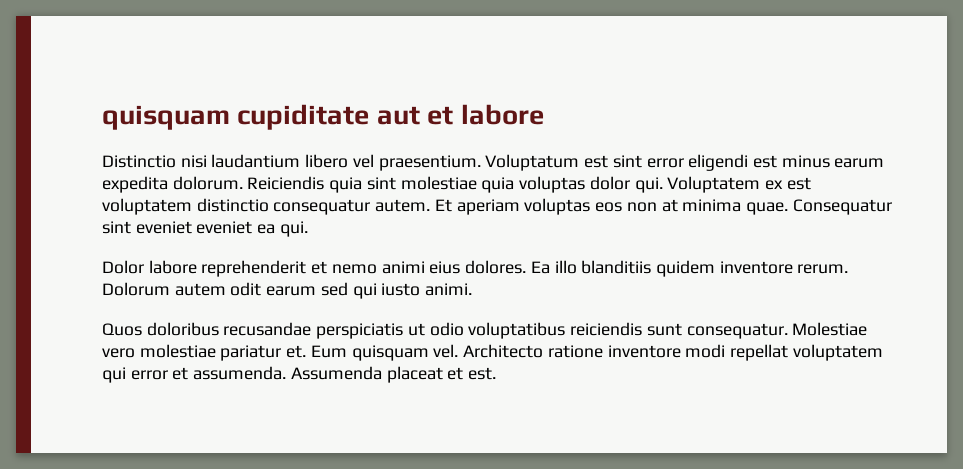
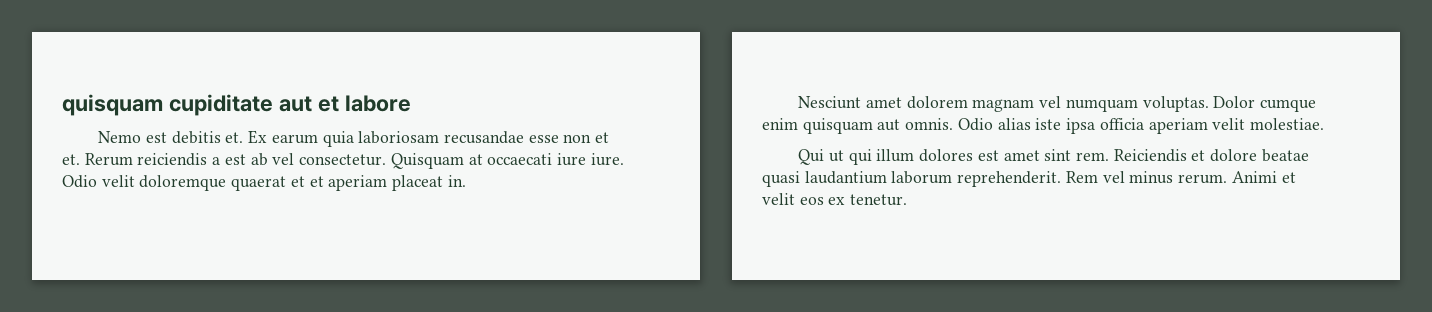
[102,154,885,171] [102,176,811,193] [102,198,892,215] [102,221,308,237] [102,260,849,277] [102,282,473,299] [102,322,868,339] [102,344,883,361] [102,366,497,383] Distinctio nisi laudantium libero vel praesentium. Voluptatum est sint error eligendi est minus earum expedita dolorum. Reiciendis quia sint molestiae quia voluptas dolor qui. Voluptatem ex est voluptatem distinctio consequatur autem. Et aperiam voluptas eos non at minima quae. Consequatur sint eveniet eveniet ea qui. // Dolor labore reprehenderit et nemo animi eius dolores. Ea illo blanditiis quidem inventore rerum. Dolorum autem odit earum sed qui iusto animi. // Quos doloribus recusandae perspiciatis ut odio voluptatibus reiciendis sunt consequatur. Molestiae vero molestiae pariatur et. Eum quisquam vel. Architecto ratione inventore modi repellat voluptatem qui error et assumenda. Assumenda placeat et est. -> [98,130,610,147] [62,153,624,169] [62,175,466,191] [798,96,1316,112] [762,118,1324,134] [798,149,1309,165] [762,171,1296,187] [762,193,908,206] Nemo est debitis et. Ex earum quia laboriosam recusandae esse non et et. Rerum reiciendis a est ab vel consectetur. Quisquam at occaecati iure iure. Odio velit doloremque quaerat et et aperiam placeat in. // Nesciunt amet dolorem magnam vel numquam voluptas. Dolor cumque enim quisquam aut omnis. Odio alias iste ipsa officia aperiam velit molestiae. // Qui ut qui illum dolores est amet sint rem. Reiciendis et dolore beatae quasi laudantium laborum reprehenderit. Rem vel minus rerum. Animi et velit eos ex tenetur.

